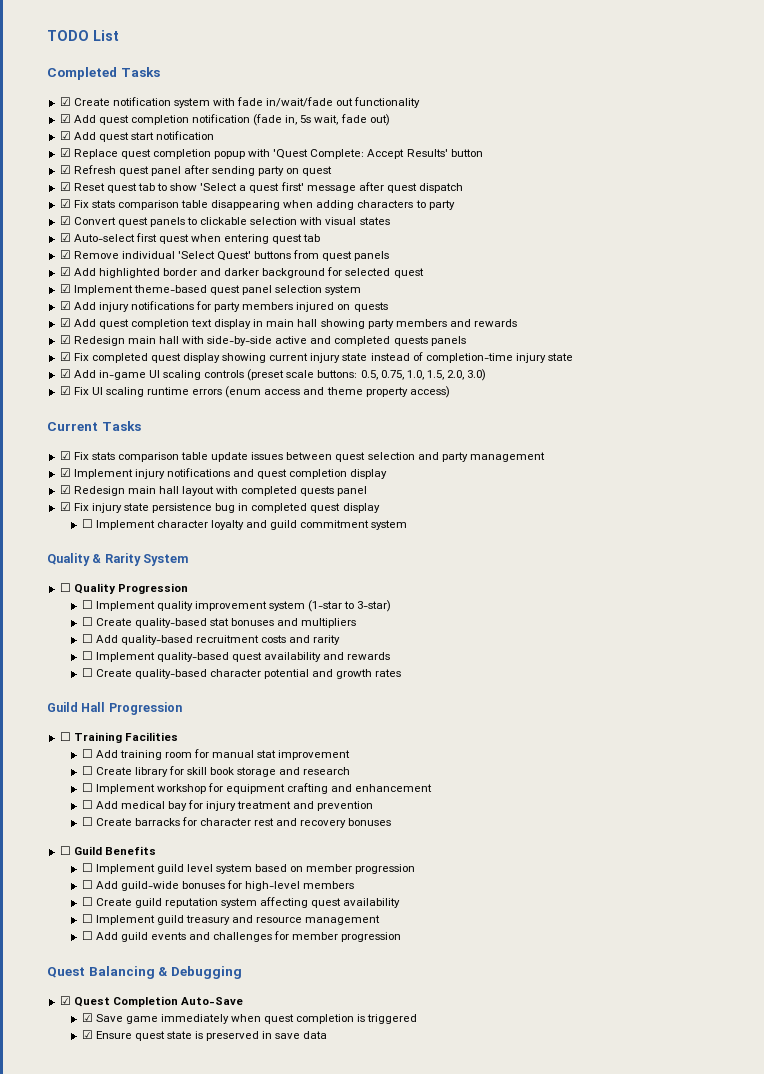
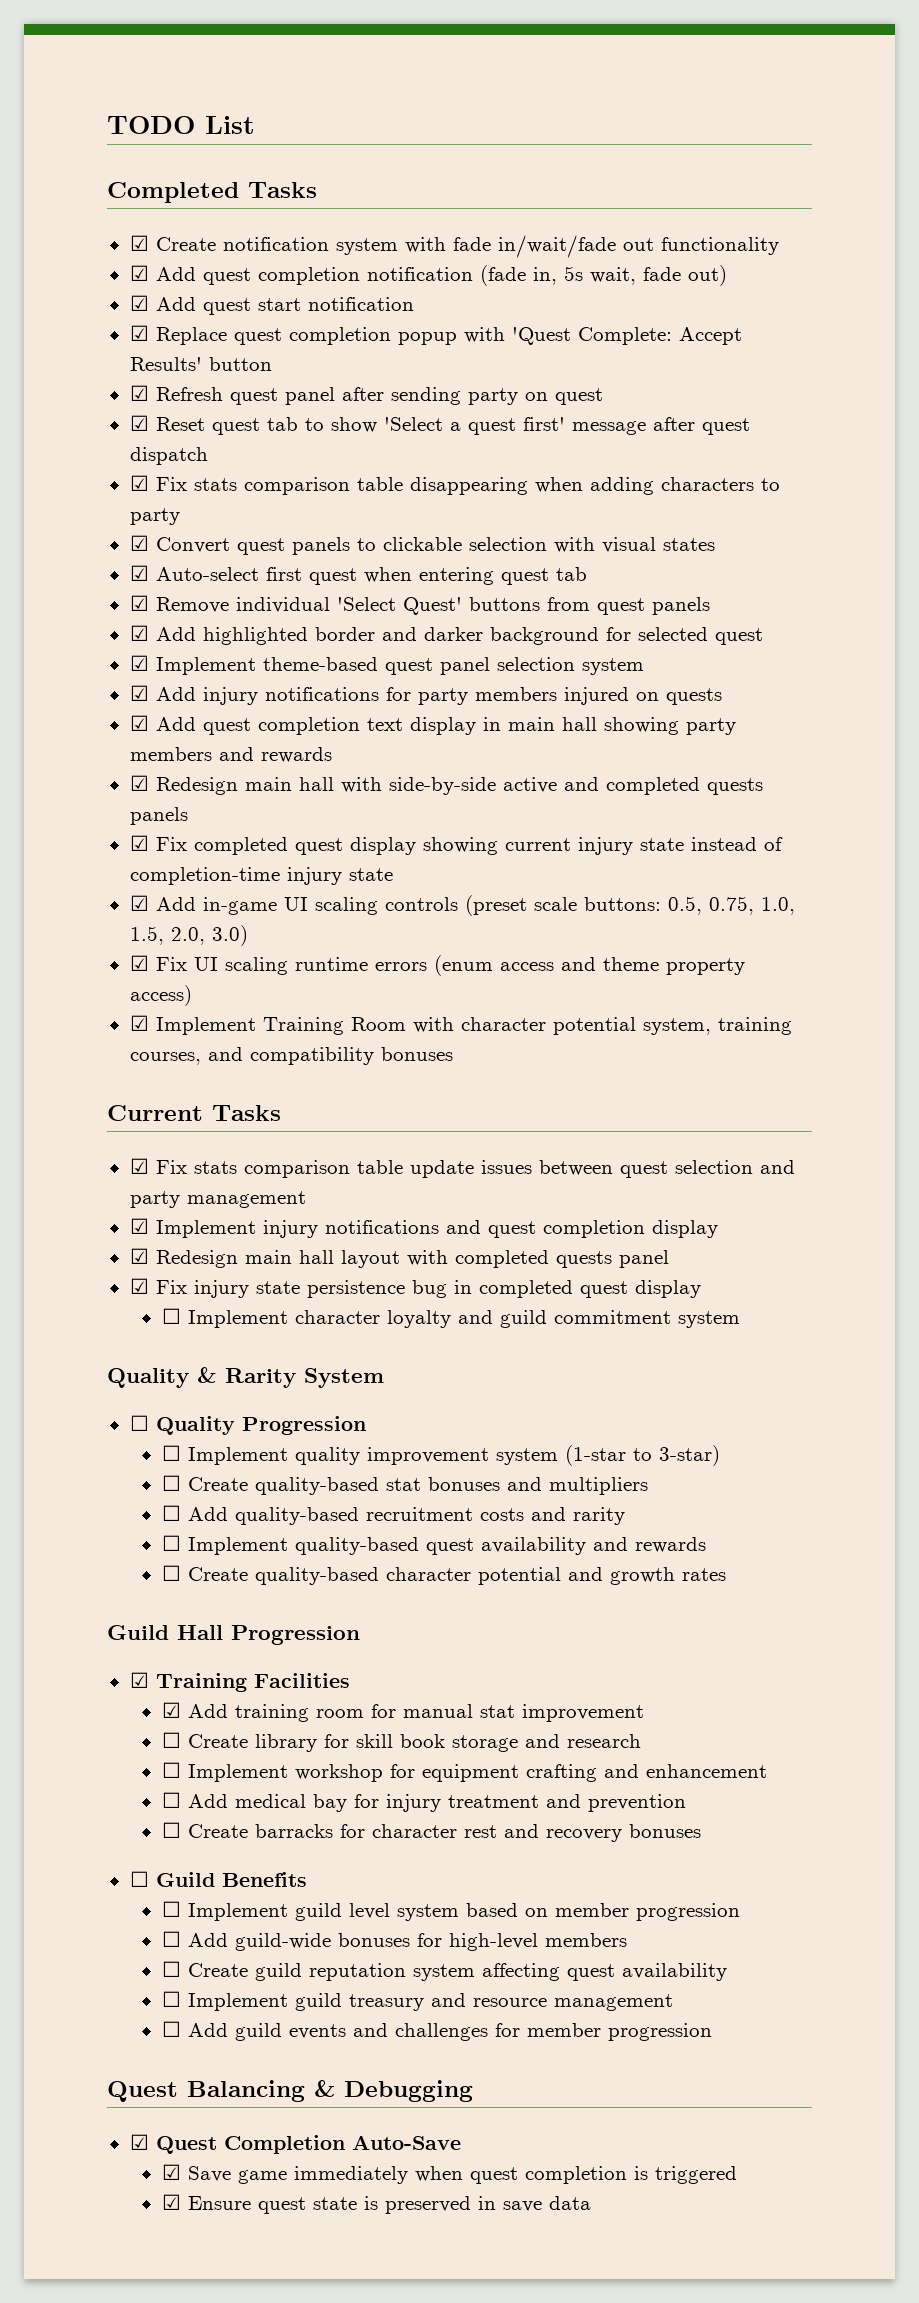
(450, 392) none -> [129,1015,792,1035] [129,1047,453,1065] // ☑ Implement Training Room with character potential system, training courses, and compatibility bonuses
[59,732,71,741] ☐ -> [129,1672,149,1688] ☑
[81,749,93,758] ☐ -> [161,1702,181,1718] ☑

